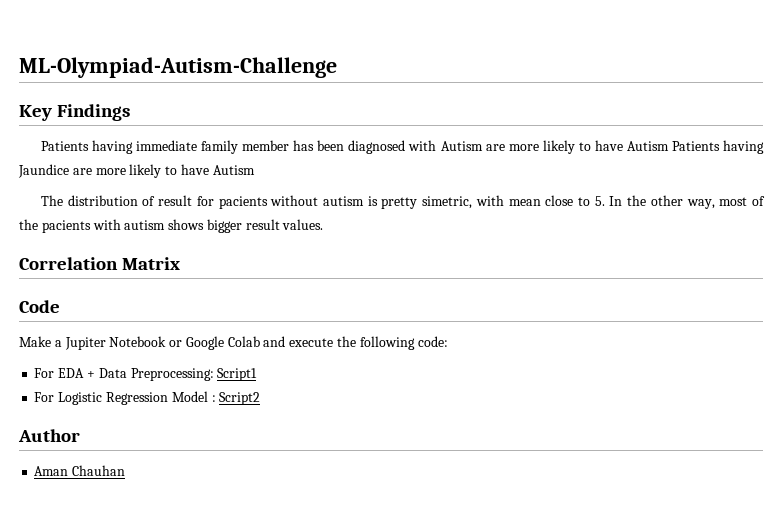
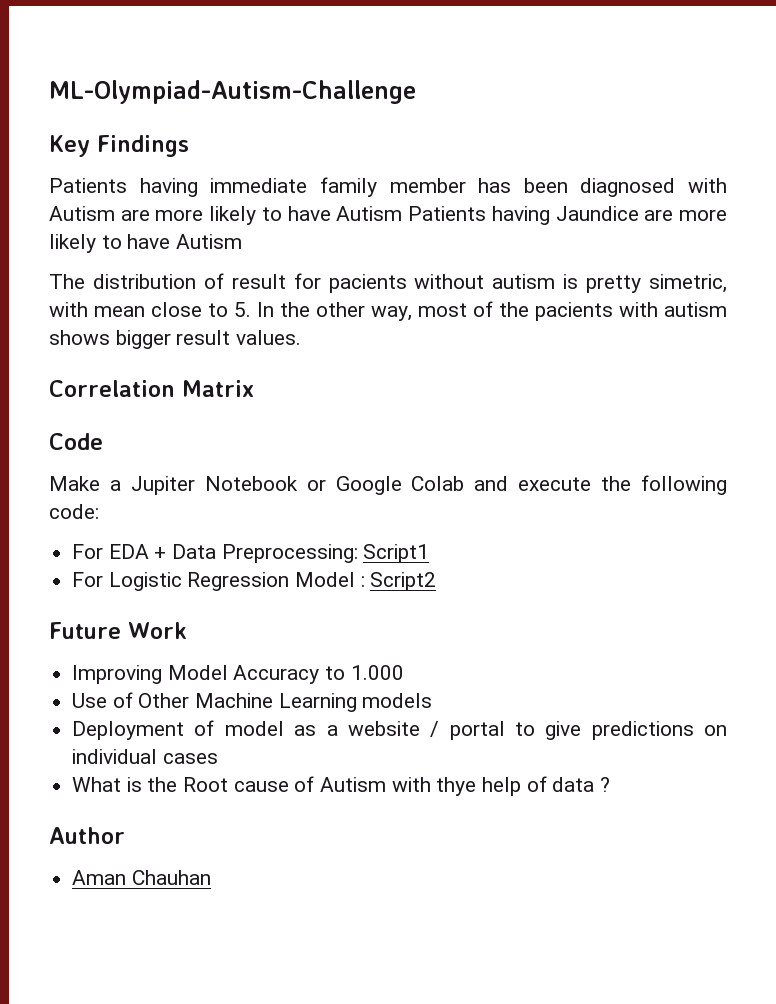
(261, 398) none -> [49,622,187,639] [72,665,404,684] [72,692,433,712] [72,720,728,740] [72,749,218,764] [72,776,611,796] // Future Work // Improving Model Accuracy to 1.000 // Use of Other Machine Learning models // Deployment of model as a website / portal to give predictions on individual cases // What is the Root cause of Autism with thye help of data ?

